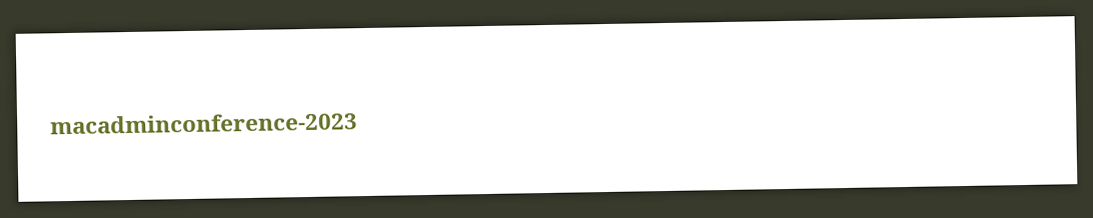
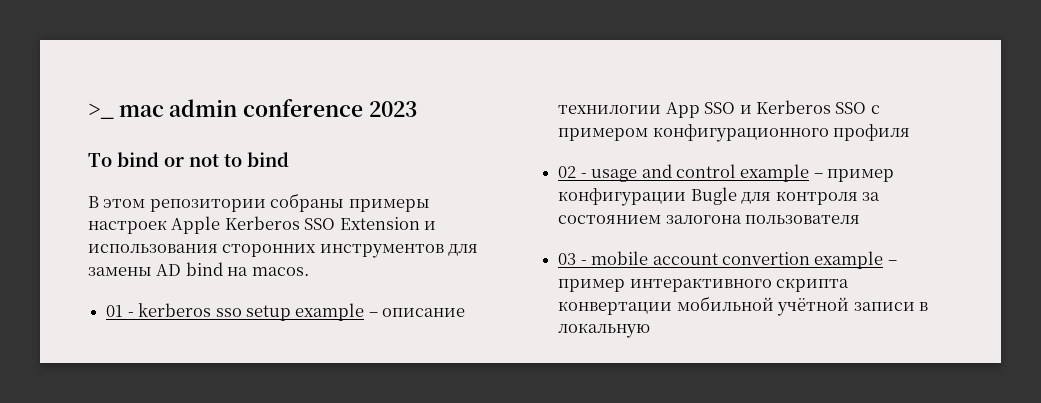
[50,112,358,135] macadminconference-2023 -> [88,99,417,119] [88,152,289,167] [88,193,430,212] [88,216,437,234] [88,244,479,258] [88,262,309,276] [106,303,466,321] [558,100,880,118] [558,124,911,142] [558,164,895,182] [558,187,880,206] [558,215,861,224] [558,251,897,269] [558,278,850,292] [558,296,928,316] [558,323,651,338] >_ mac admin conference 2023 // To bind or not to bind // В этом репозитории собраны примеры настроек Apple Kerberos SSO Extension и использования сторонних инструментов для замены AD bind на macos. // 01 - kerberos sso setup example – описание технилогии App SSO и Kerberos SSO с примером конфигурационного профиля // 02 - usage and control example – пример конфигурации Bugle для контроля за состоянием залогона пользователя // 03 - mobile account convertion example – пример интерактивного скрипта конвертации мобильной учётной записи в локальную

